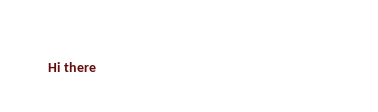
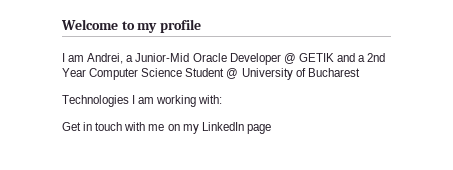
[48,62,96,72] Hi there -> [61,19,201,33] [62,53,386,65] [62,68,360,80] [62,95,223,107] [62,122,271,134] Welcome to my profile // I am Andrei, a Junior-Mid Oracle Developer @ GETIK and a 2nd Year Computer Science Student @ University of Bucharest // Technologies I am working with: // Get in touch with me on my LinkedIn page

